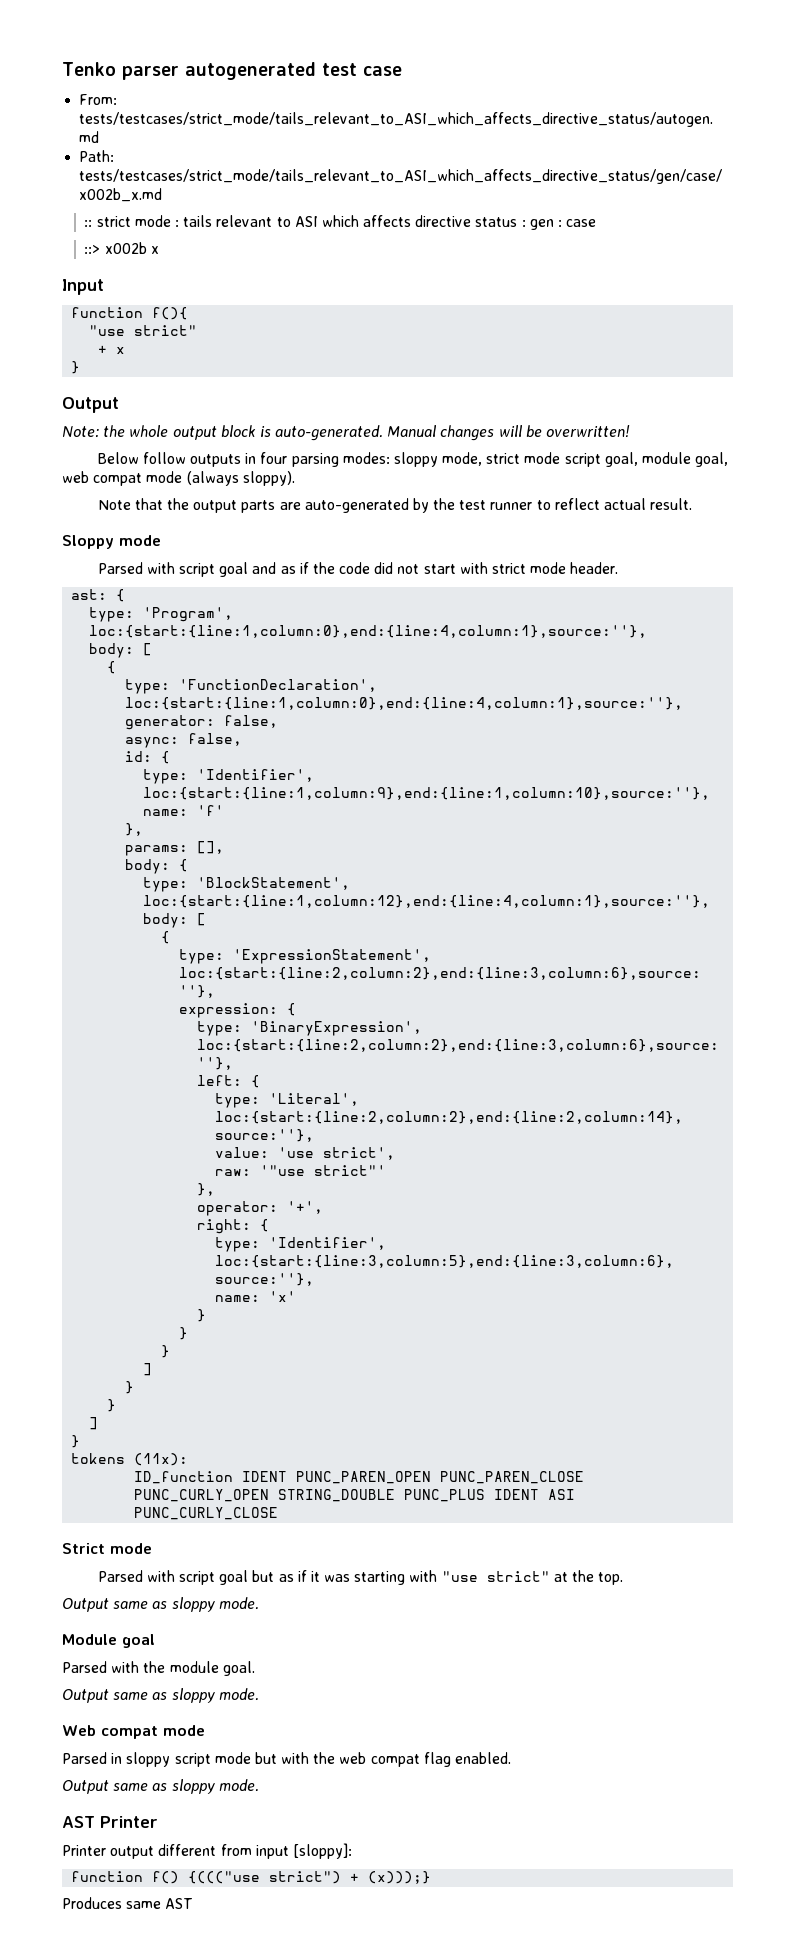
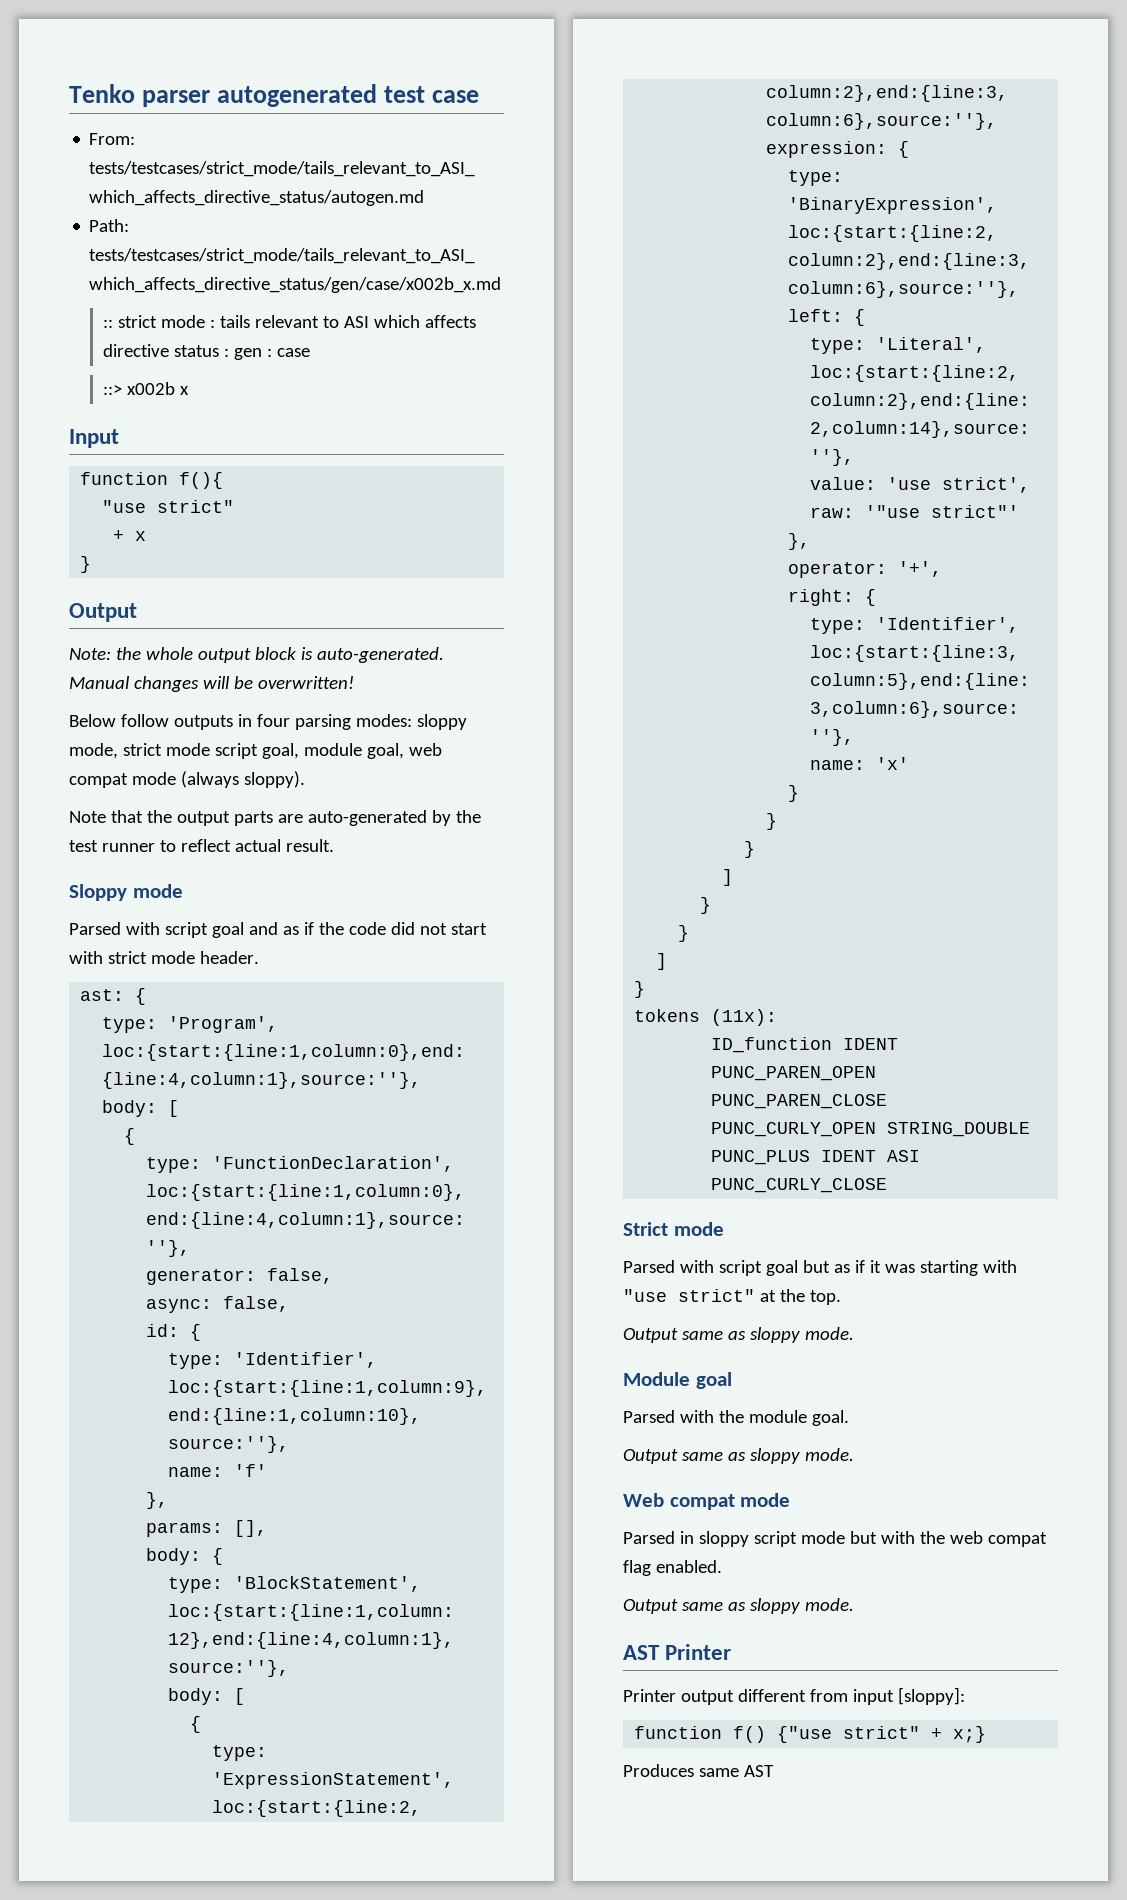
[188,1871,432,1884] {((("use strict") + (x)));} -> [777,1726,987,1743] {"use strict" + x;}

